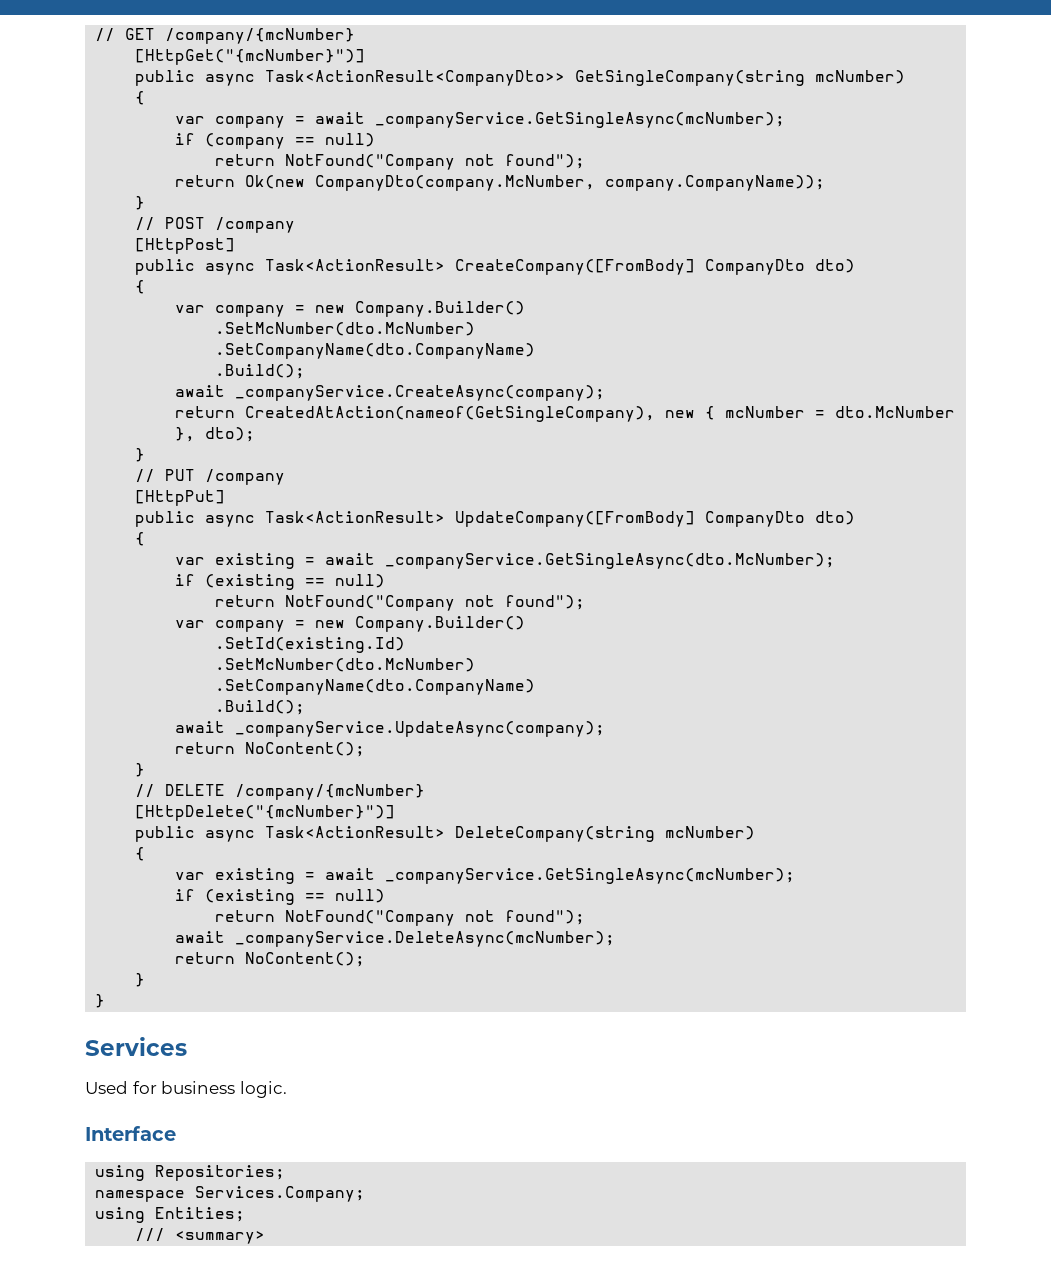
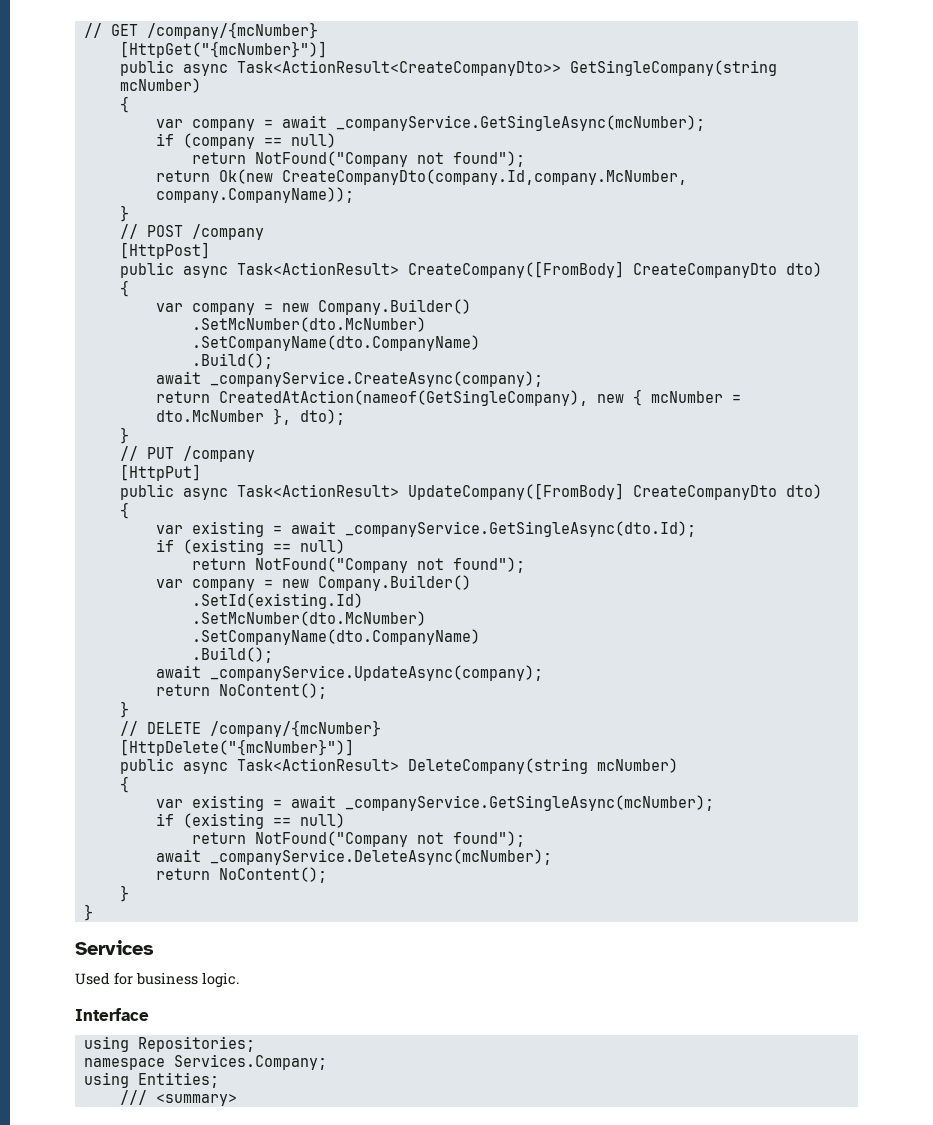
[265,70,566,86] Task<ActionResult<CompanyDto>> -> [236,60,561,76] Task<ActionResult<CreateCompanyDto>>
[315,175,596,191] CompanyDto(company.McNumber, -> [281,169,687,185] CreateCompanyDto(company.Id,company.McNumber,
[705,259,806,275] CompanyDto -> [632,263,777,278] CreateCompanyDto
[705,511,806,527] CompanyDto -> [632,485,777,500] CreateCompanyDto
[385,553,836,569] _companyService.GetSingleAsync(dto.McNumber); -> [344,521,696,537] _companyService.GetSingleAsync(dto.Id);

